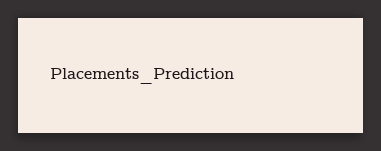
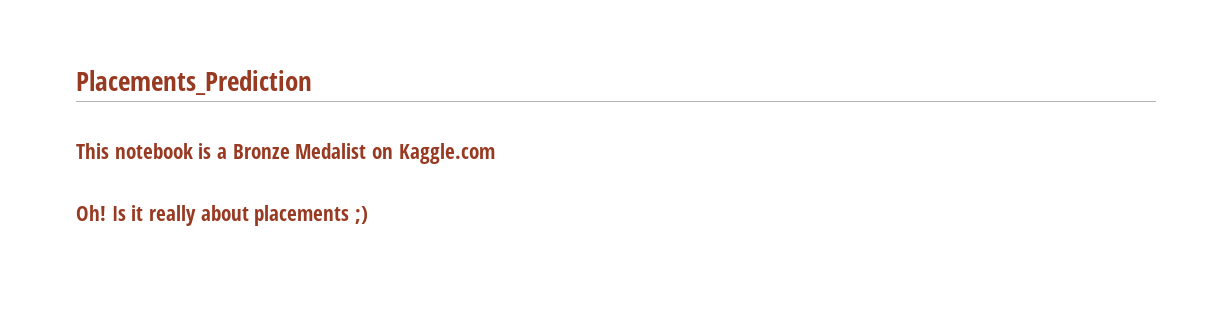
(234, 76) none -> [76,143,495,164] [76,205,369,226] // This notebook is a Bronze Medalist on Kaggle.com // Oh! Is it really about placements ;)

